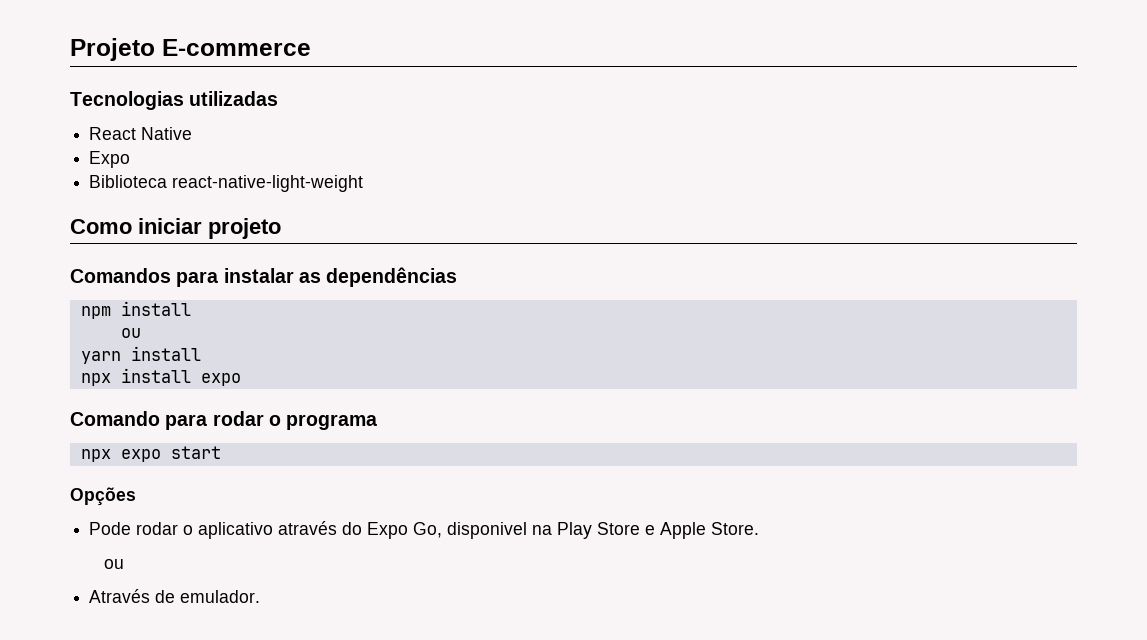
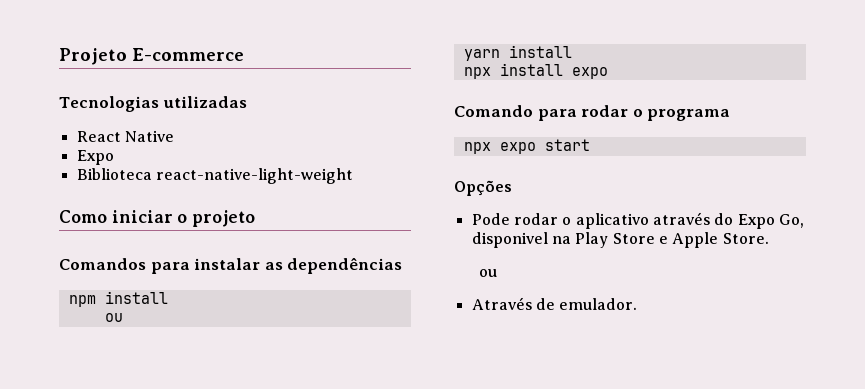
(202, 226) none -> [177,214,188,223] o

